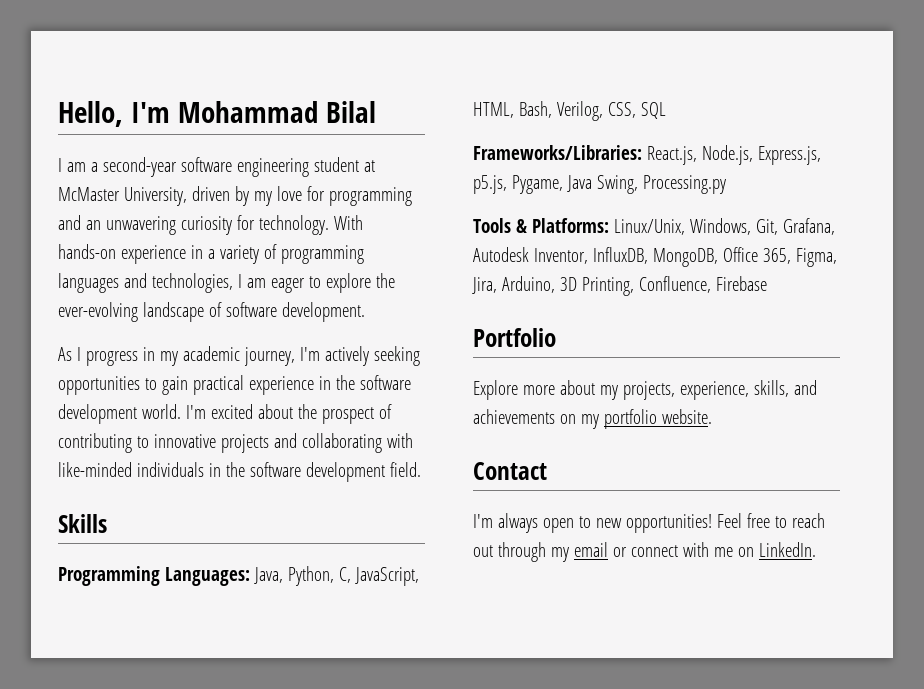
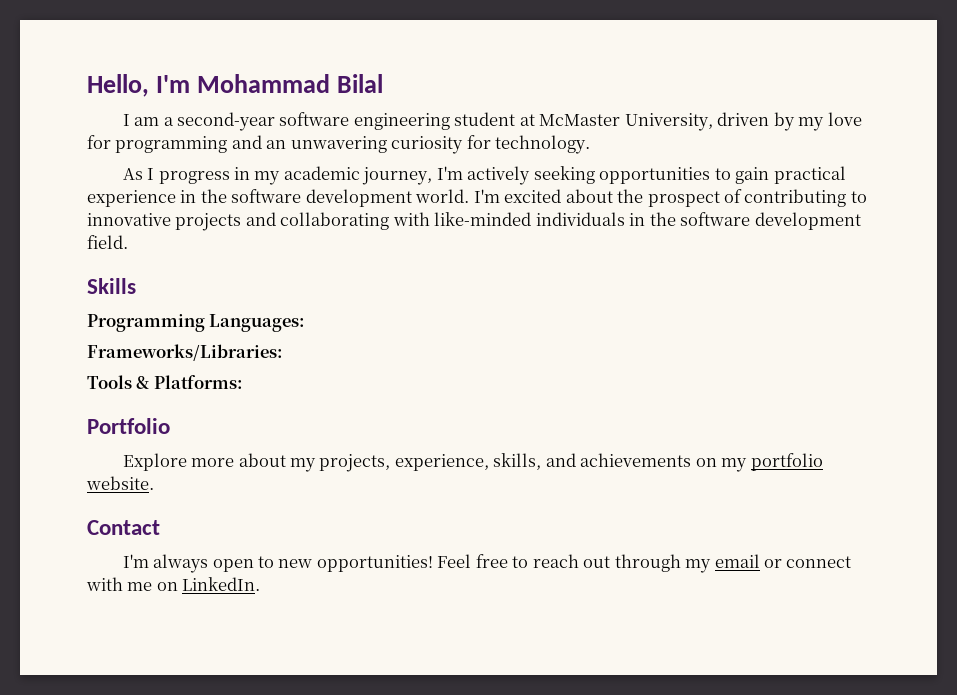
[333,215,363,230] [58,244,364,264] [58,273,395,293] [58,302,365,322] With hands-on experience in a variety of programming languages and technologies, I am eager to explore the ever-evolving landscape of software development. -> (591, 144) none
[253,566,419,586] [473,101,666,121] [473,145,821,165] [473,175,726,194] [473,218,835,235] [473,247,837,267] [472,276,767,296] Java, Python, C, JavaScript, HTML, Bash, Verilog, CSS, SQL // Frameworks/Libraries: React.js, Node.js, Express.js, p5.js, Pygame, Java Swing, Processing.py // Tools & Platforms: Linux/Unix, Windows, Git, Grafana, Autodesk Inventor, InfluxDB, MongoDB, Office 365, Figma, Jira, Arduino, 3D Printing, Confluence, Firebase -> [87,344,283,361] [87,375,243,389] // Frameworks/Libraries: // Tools & Platforms:

